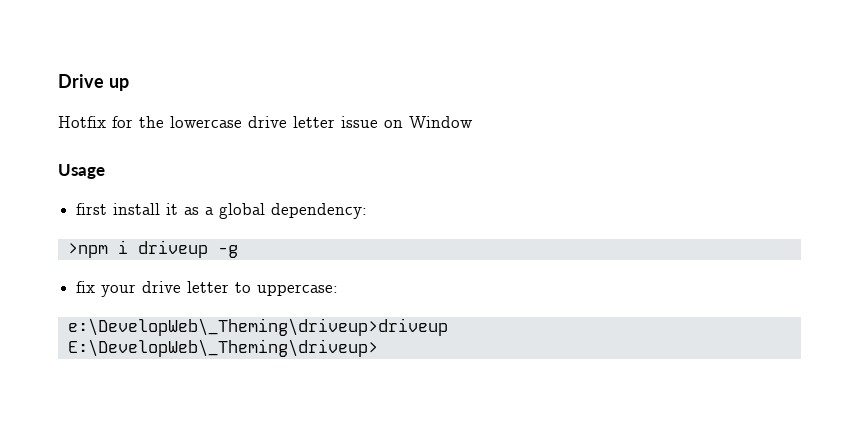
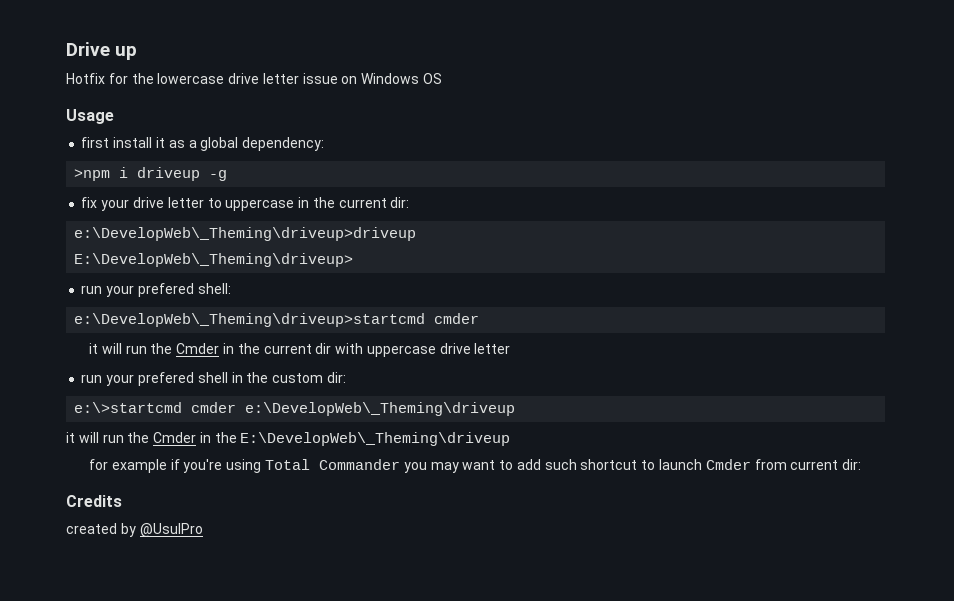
[409,116,473,128] Window -> [361,73,443,84] Windows OS
[257,284,339,296] [67,318,448,336] [67,339,378,357] uppercase: // e:\DevelopWeb\_Theming\driveup>driveup // E:\DevelopWeb\_Theming\driveup> -> [225,197,410,211] [74,227,417,241] [74,253,354,267] [81,283,231,297] [74,313,480,327] [89,343,511,357] [81,372,346,386] [74,402,516,416] [66,432,511,446] [89,459,862,473] [66,495,122,507] [66,523,203,537] uppercase in the current dir: // e:\DevelopWeb\_Theming\driveup>driveup // E:\DevelopWeb\_Theming\driveup> // run your prefered shell: // e:\DevelopWeb\_Theming\driveup>startcmd cmder // it will run the Cmder in the current dir with uppercase drive letter // run your prefered shell in the custom dir: // e:\>startcmd cmder e:\DevelopWeb\_Theming\driveup // it will run the Cmder in the E:\DevelopWeb\_Theming\driveup // for example if you're using Total Commander you may want to add such shortcut to launch Cmder from current dir: // Credits // created by @UsulPro

